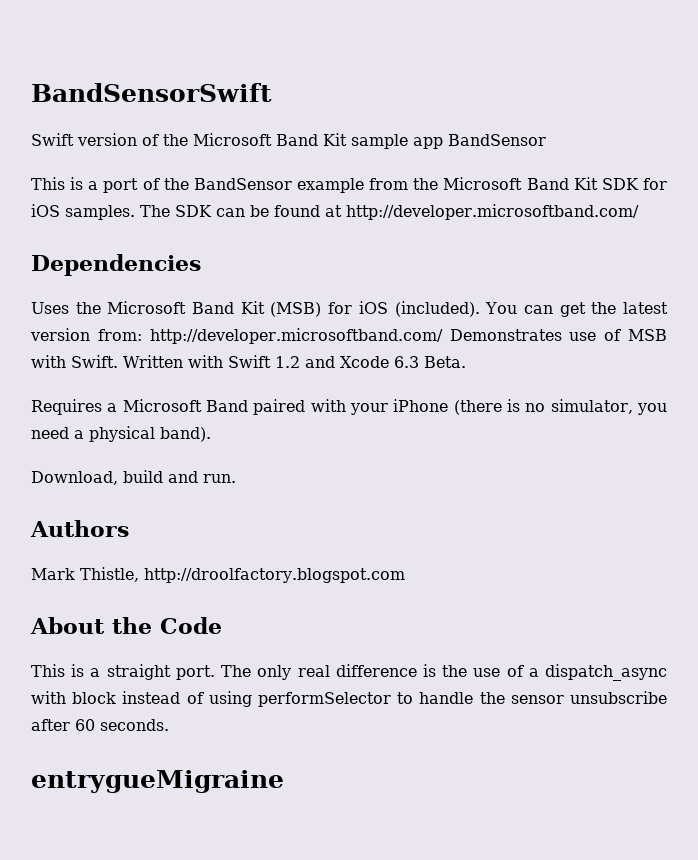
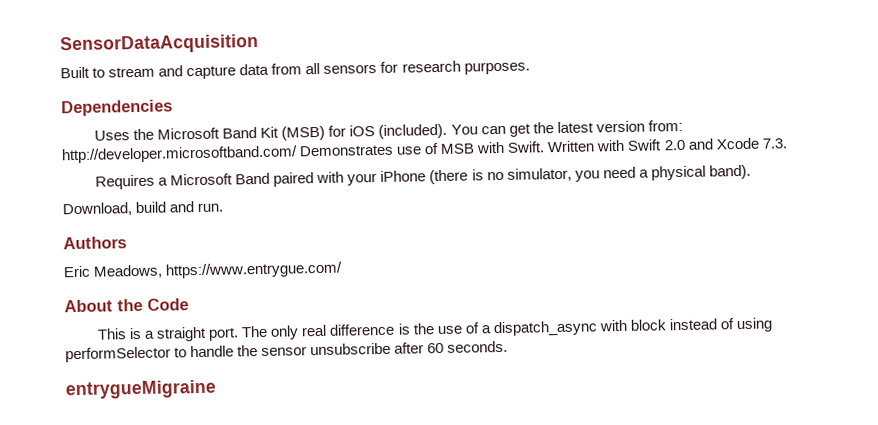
[31,83,272,102] [31,133,546,149] [31,177,667,193] [31,204,639,220] BandSensorSwift // Swift version of the Microsoft Band Kit sample app BandSensor // This is a port of the BandSensor example from the Microsoft Band Kit SDK for iOS samples. The SDK can be found at http://developer.microsoftband.com/ -> [60,33,259,55] [60,60,530,80] SensorDataAcquisition // Built to stream and capture data from all sensors for research purposes.
[275,356,300,368] 1.2 -> [663,139,685,151] 2.0
[394,356,466,368] 6.3 Beta. -> [761,138,787,149] 7.3.
[31,567,405,583] Mark Thistle, http://droolfactory.blogspot.com -> [63,261,344,279] Eric Meadows, https://www.entrygue.com/

